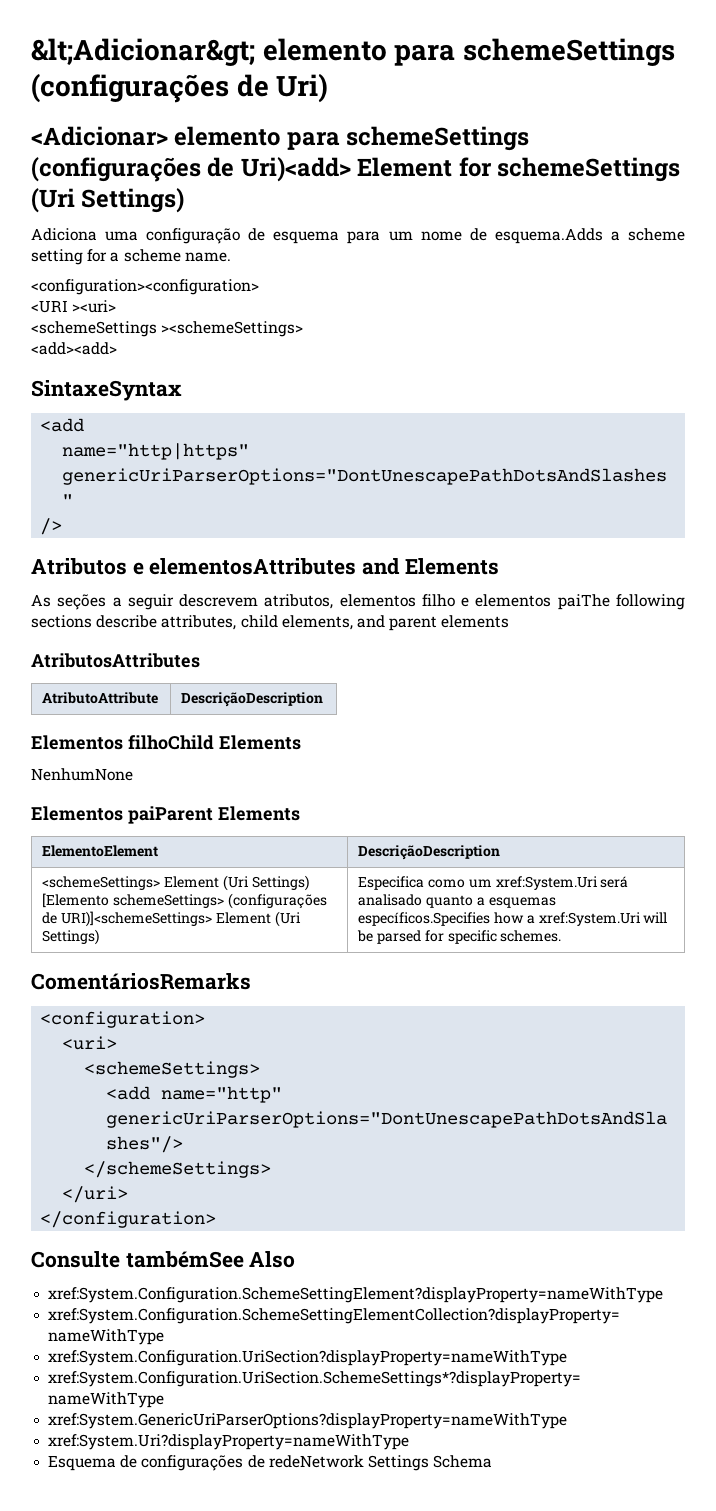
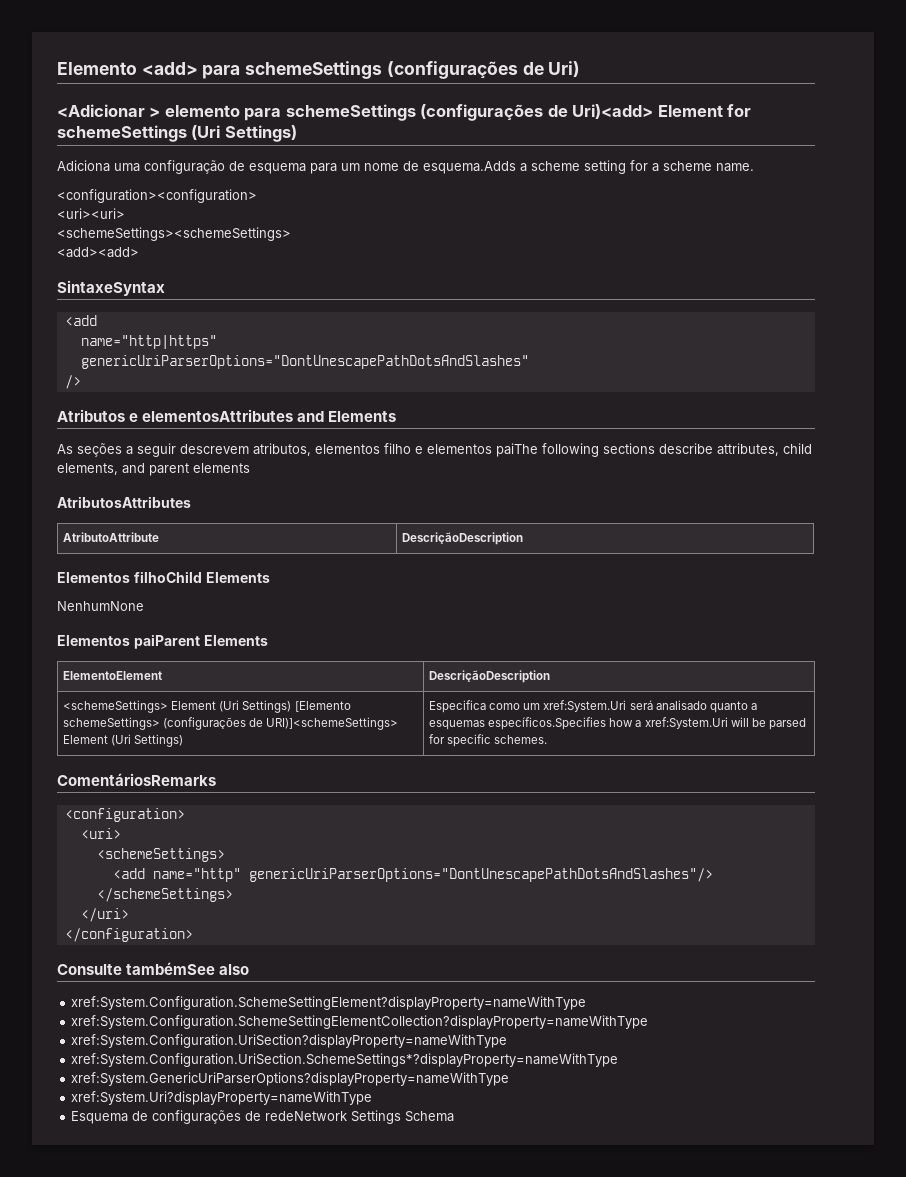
[31,38,387,66] &lt;Adicionar&gt; elemento -> [57,62,198,75] Elemento <add>
[31,126,168,146] <Adicionar> -> [57,104,161,117] <Adicionar >
[31,300,117,313] [31,321,304,337] <URI ><uri> // <schemeSettings ><schemeSettings> -> [57,208,125,219] [57,227,291,241] <uri><uri> // <schemeSettings><schemeSettings>
[249,1251,296,1268] Also -> [219,964,250,975] also

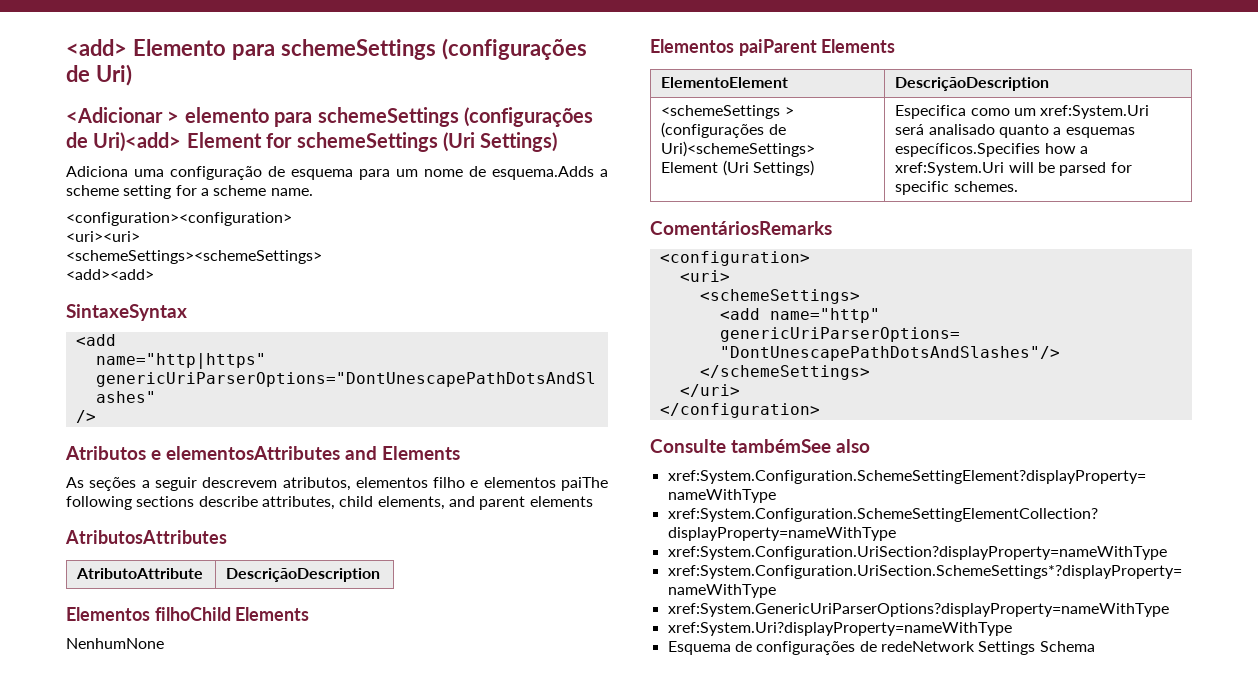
[57,62,198,75] Elemento <add> -> [66,39,226,56] <add> Elemento
[63,700,351,713] [63,717,399,730] <schemeSettings> Element (Uri Settings) [Elemento schemeSettings> (configurações de URI)]<schemeSettings> -> [661,105,794,119] [661,122,786,138] [661,141,816,157] <schemeSettings > (configurações de Uri)<schemeSettings>

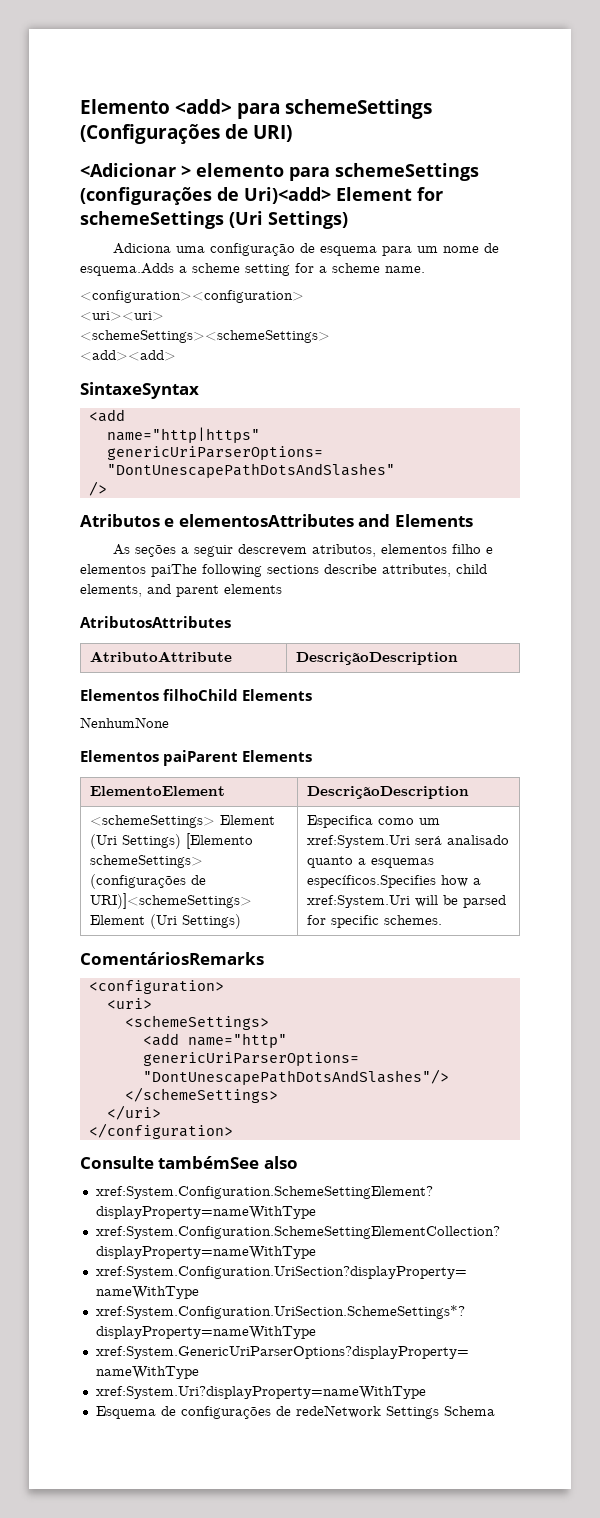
[66,38,587,60] [66,64,132,86] <add> Elemento para schemeSettings (configurações de Uri) -> [80,99,433,119] [80,124,293,144] Elemento <add> para schemeSettings (Configurações de URI)
[661,105,794,119] [661,122,786,138] [661,141,816,157] <schemeSettings > (configurações de Uri)<schemeSettings> -> [90,815,276,828] [90,833,254,849] [90,855,204,868] [90,874,207,889] [90,893,253,909] <schemeSettings> Element (Uri Settings) [Elemento schemeSettings> (configurações de URI)]<schemeSettings>

